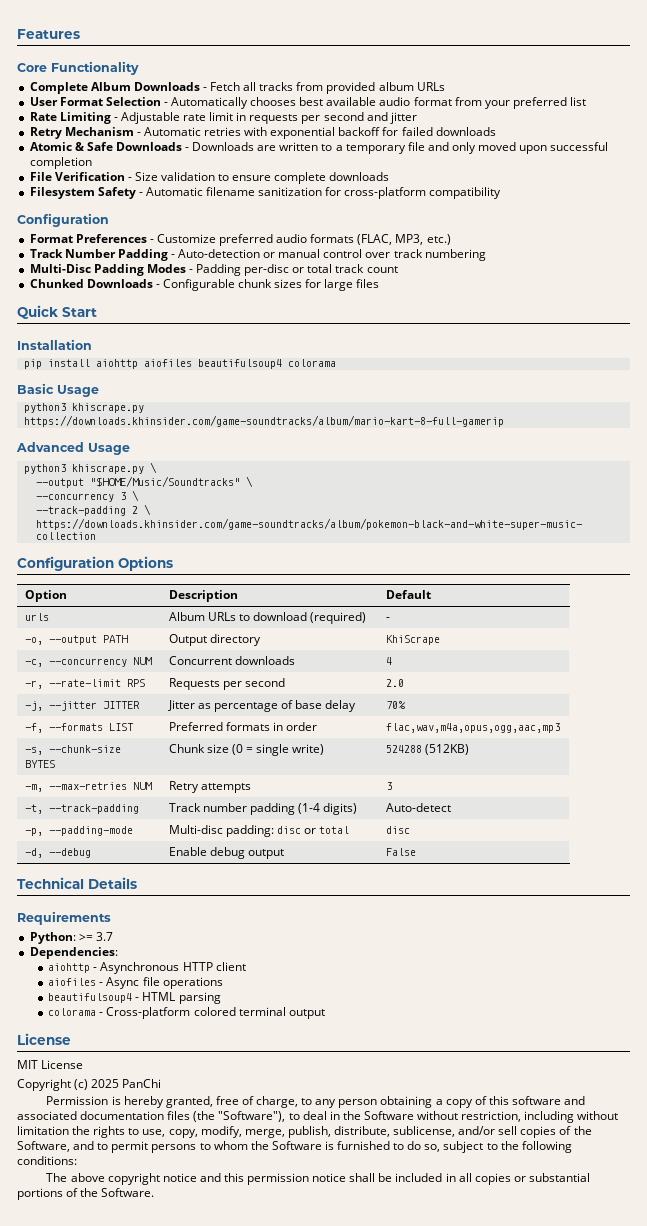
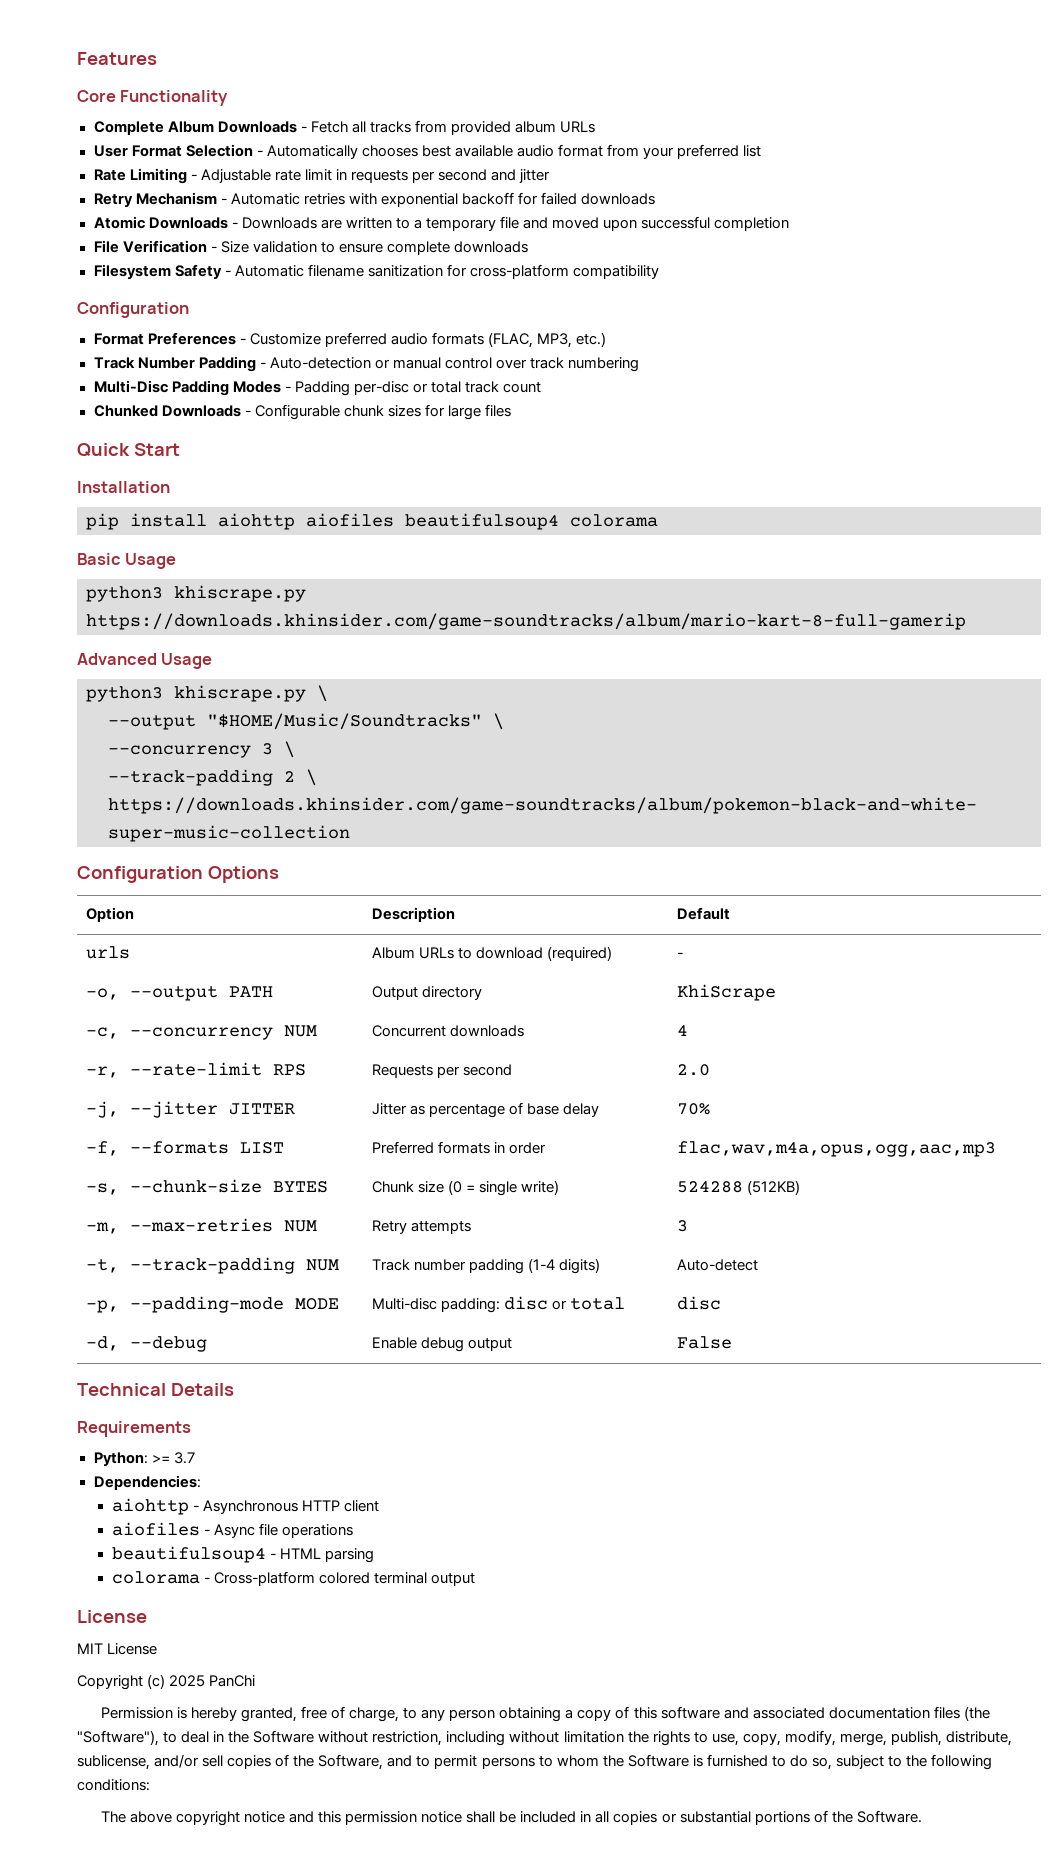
[74,142,113,151] & Safe -> (145, 222) none
[452,142,477,154] only -> (549, 223) none
(139, 809) none -> [305,1259,339,1271] NUM
(133, 831) none -> [294,1298,339,1310] MODE

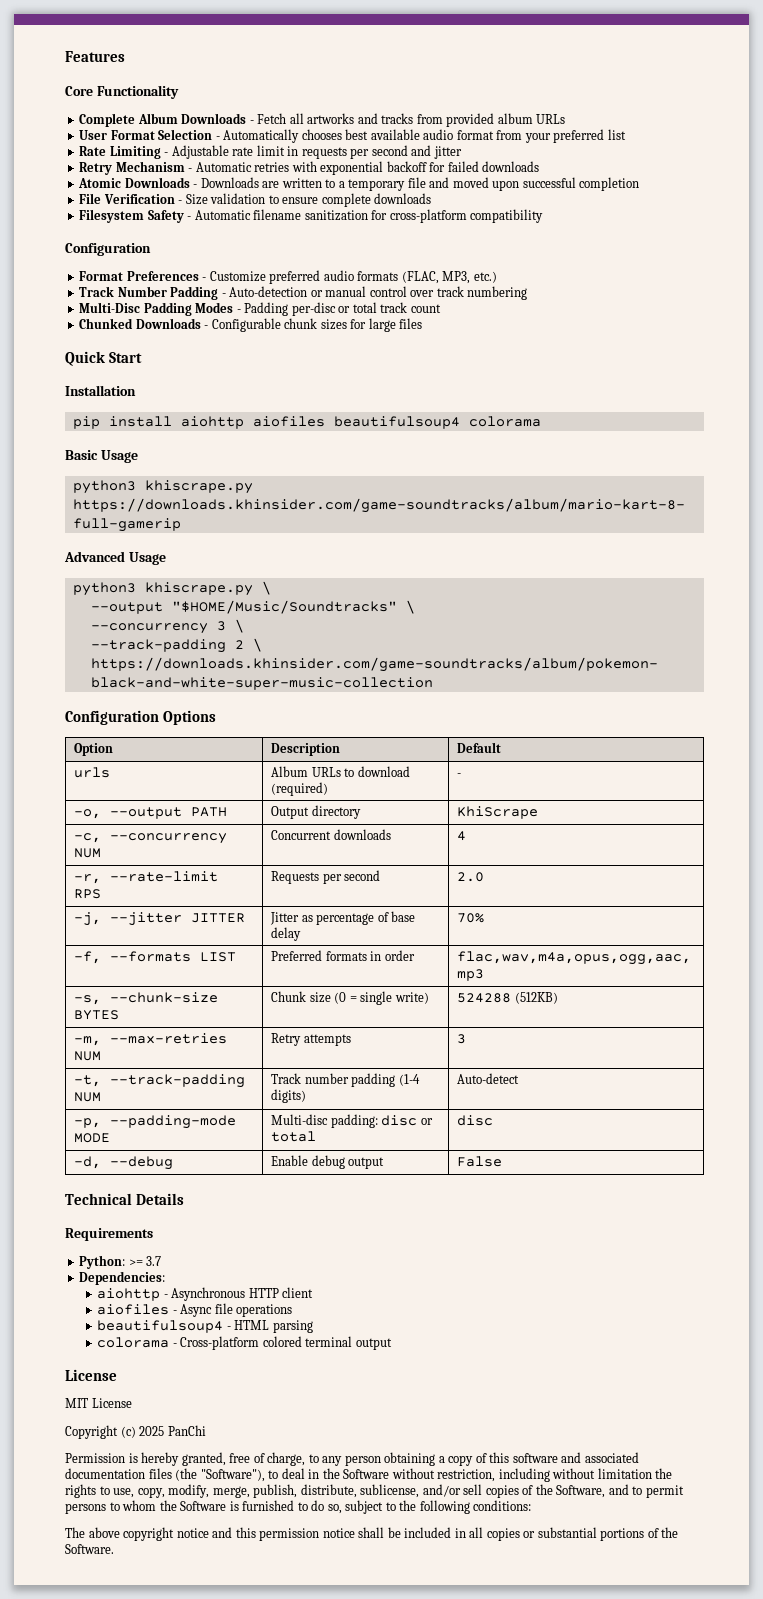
(366, 127) none -> [307,113,378,124] artworks and

